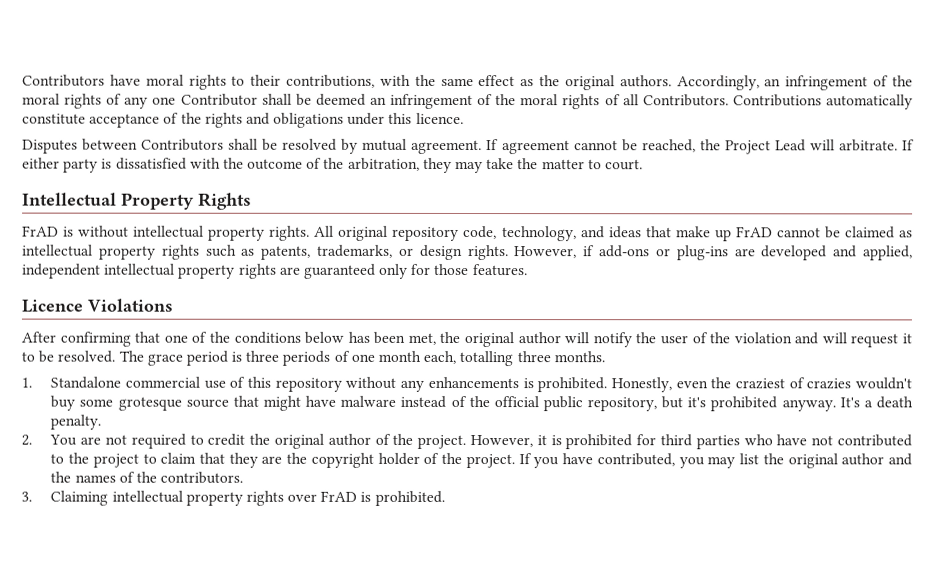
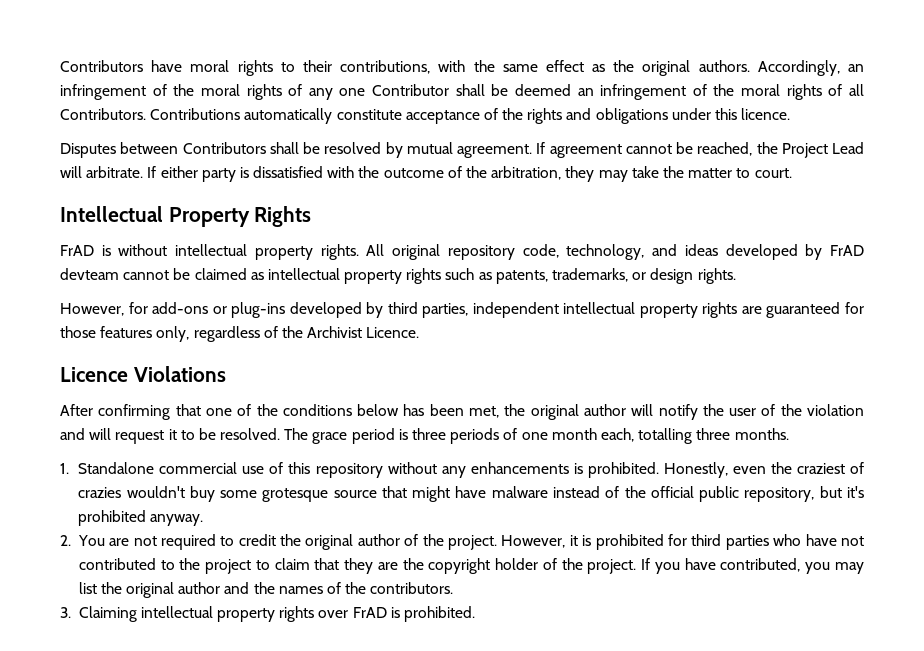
[645,226,773,242] that make up FrAD -> [725,244,865,260] [60,268,119,280] developed by FrAD devteam
[514,245,596,259] However, if -> [60,302,148,316] // However, for
[734,245,914,261] are developed and applied, -> [289,302,469,318] developed by third parties,
[379,263,409,279] only -> (841, 310) none
[472,264,528,277] features. -> [100,326,420,342] features only, regardless of the Archivist Licence.
[839,396,913,409] [50,414,102,430] It's a death penalty. -> (204, 520) none

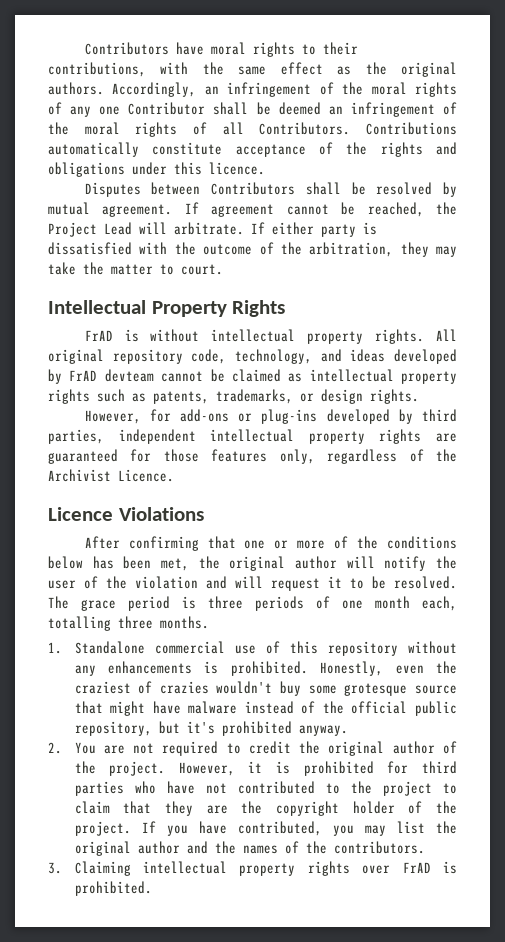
(232, 412) none -> [274,540,326,549] or more

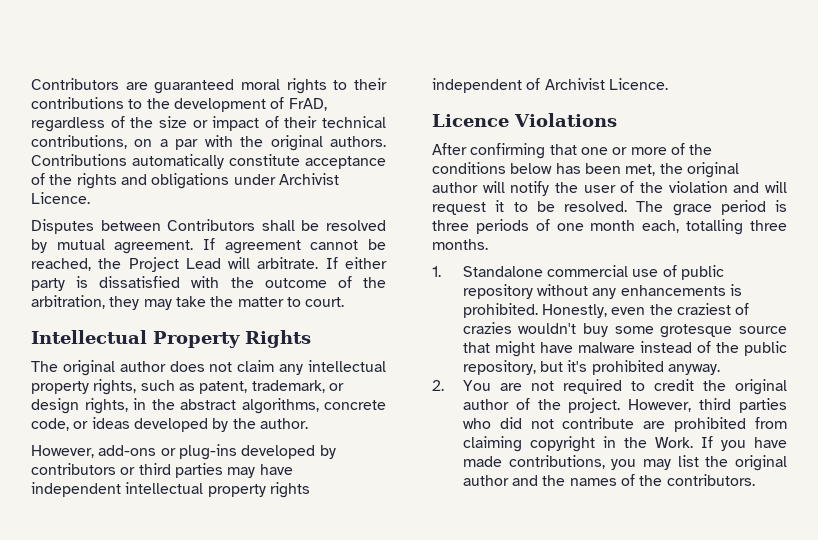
[84,42,204,55] Contributors have -> [31,78,235,94] Contributors are guaranteed
[48,62,457,77] [48,82,458,97] [48,102,457,117] [48,122,351,137] contributions, with the same effect as the original authors. Accordingly, an infringement of the moral rights of any one Contributor shall be deemed an infringement of the moral rights of all Contributors. -> [31,97,327,112] [31,116,386,132] [31,135,386,151] contributions to the development of FrAD, regardless of the size or impact of their technical contributions, on a par with the original authors.
[174,162,265,175] this licence. -> [278,173,339,185] [31,192,90,204] Archivist Licence.
[84,329,457,344] [48,349,458,364] [48,369,457,384] [48,389,419,404] [84,409,171,424] FrAD is without intellectual property rights. All original repository code, technology, and ideas developed by FrAD devteam cannot be claimed as intellectual property rights such as patents, trademarks, or design rights. // However, for -> [31,360,386,376] [31,379,344,395] [31,398,386,414] [31,417,308,432] [31,445,94,458] The original author does not claim any intellectual property rights, such as patent, trademark, or design rights, in the abstract algorithms, concrete code, or ideas developed by the author. // However,
[421,409,457,422] [48,429,458,444] [48,449,457,464] third parties, independent intellectual property rights are guaranteed for those features only, regardless of the -> [31,463,293,478] [31,482,310,498] [432,78,541,93] contributors or third parties may have independent intellectual property rights independent of
[289,641,318,654] this -> [681,265,725,280] public
[351,701,408,714] official -> (739, 347) none
[248,761,457,776] [74,781,458,796] [74,801,457,816] [74,821,131,836] it is prohibited for third parties who have not contributed to the project to claim that they are the copyright holder of the project. -> [699,398,787,413] [462,417,787,432] [462,436,693,452] third parties who did not contribute are prohibited from claiming copyright in the Work.
[237,821,322,836] contributed, -> [462,455,605,469] made contributions,
[48,861,458,876] [74,881,152,896] // 3. Claiming intellectual property rights over FrAD is prohibited. -> (755, 480) none

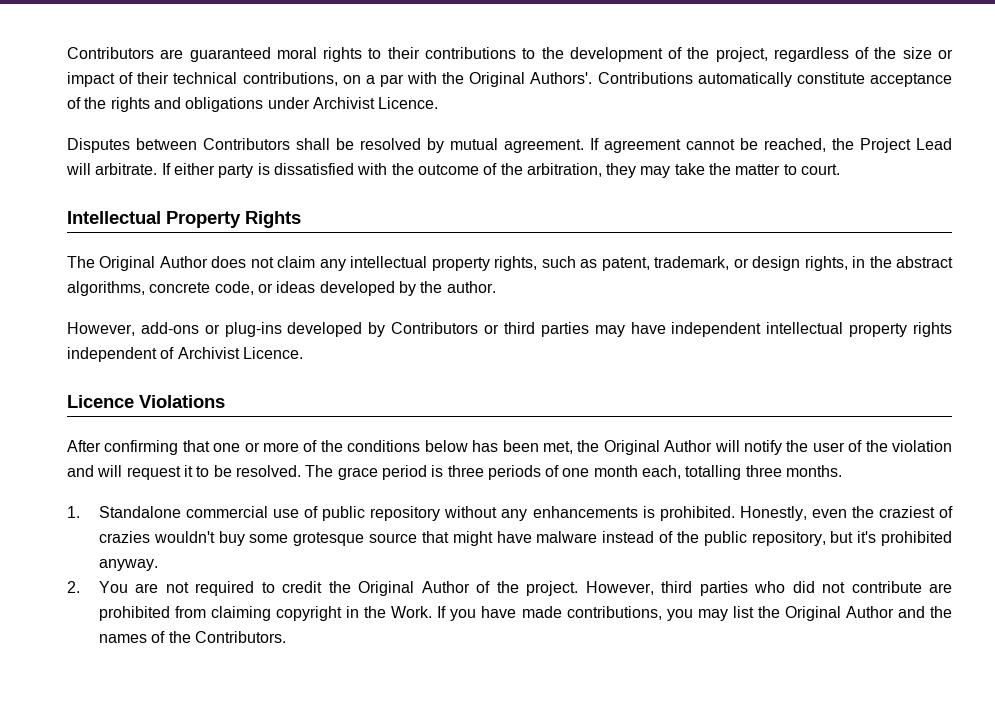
[288,98,327,111] FrAD, -> [687,47,768,62] the project,
[270,135,386,151] original authors. -> [469,72,593,87] Original Authors'.
[62,360,166,376] original author -> [99,256,208,271] Original Author
[31,463,116,475] contributors -> [391,322,479,334] Contributors
[686,162,739,178] [432,182,478,193] original author -> [603,440,713,455] Original Author
[735,379,787,395] [462,399,509,410] original author -> [358,581,470,596] Original Author
[735,455,787,471] [462,475,509,486] original author -> [784,606,894,621] Original Author
[666,474,755,486] contributors. -> [194,631,286,643] Contributors.

